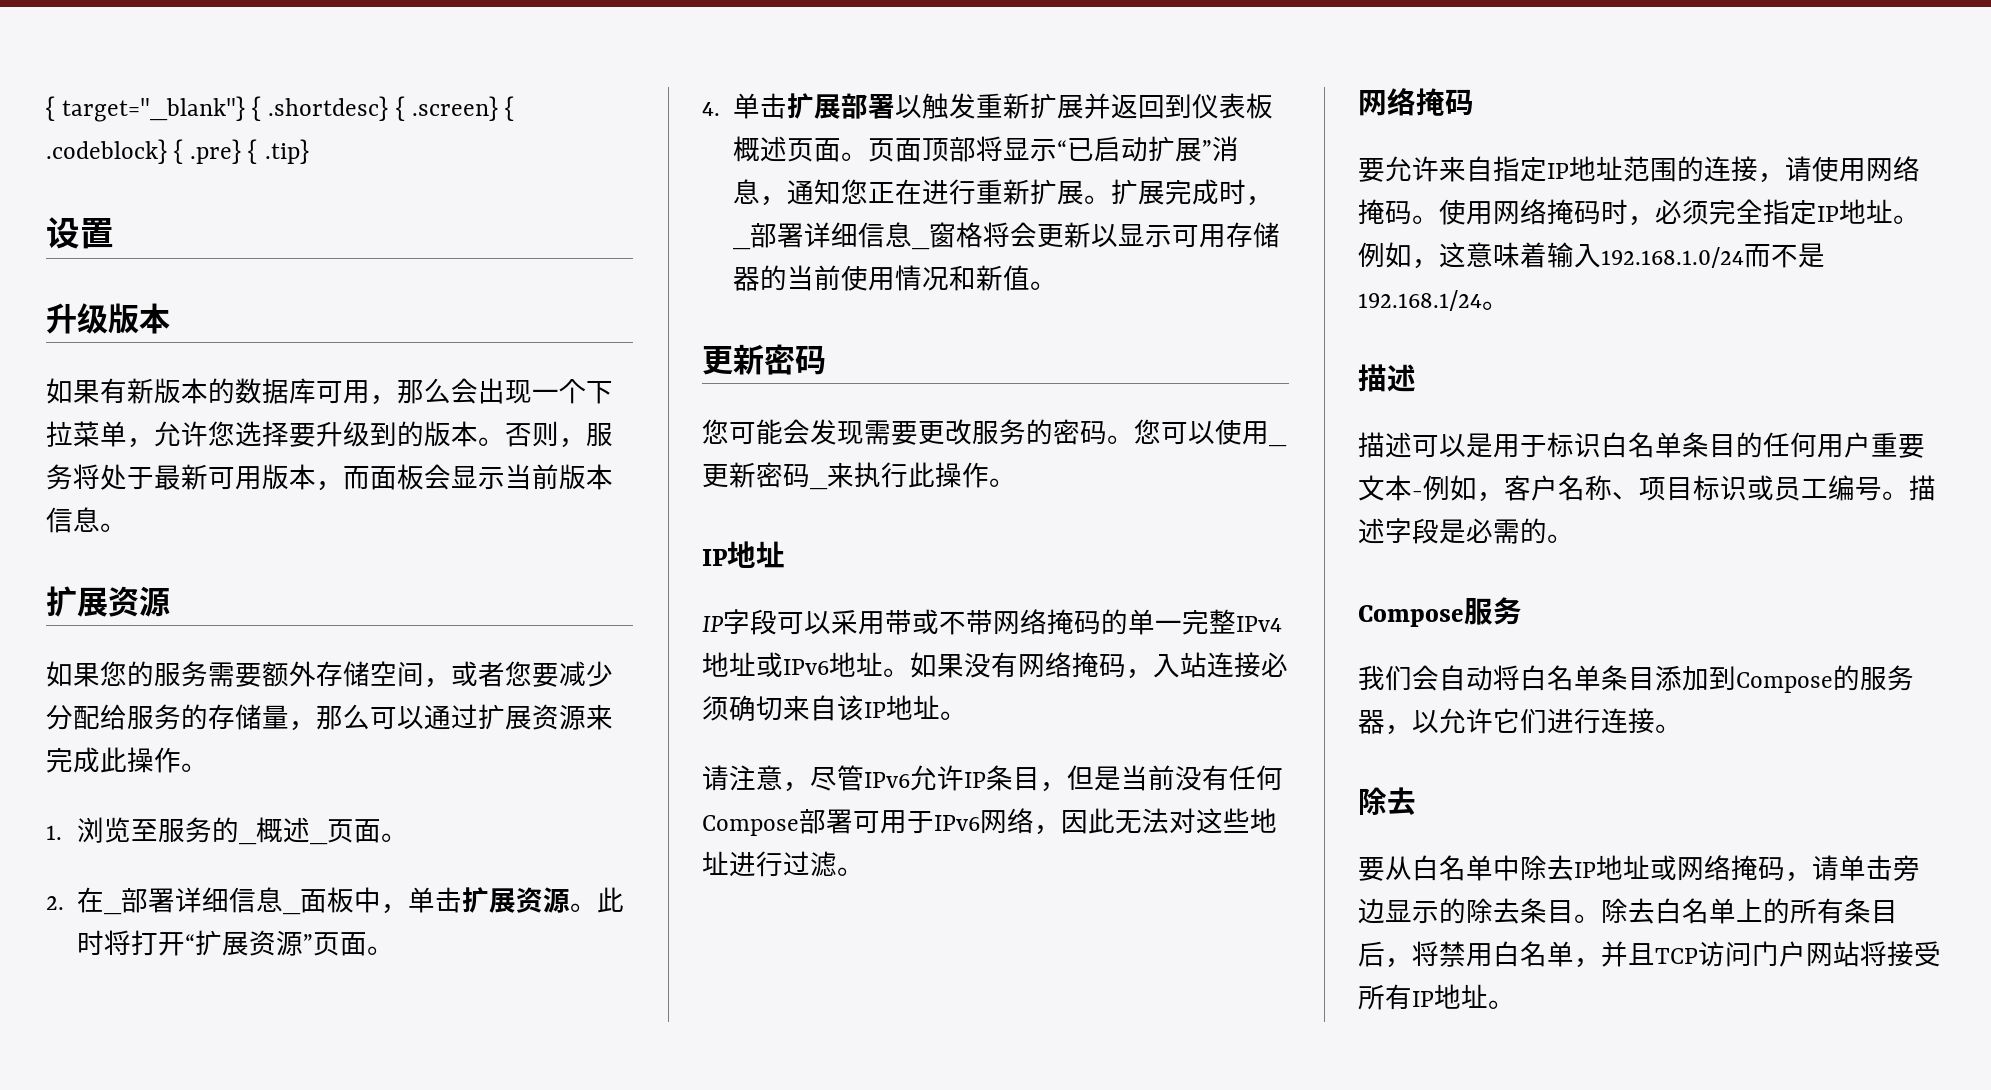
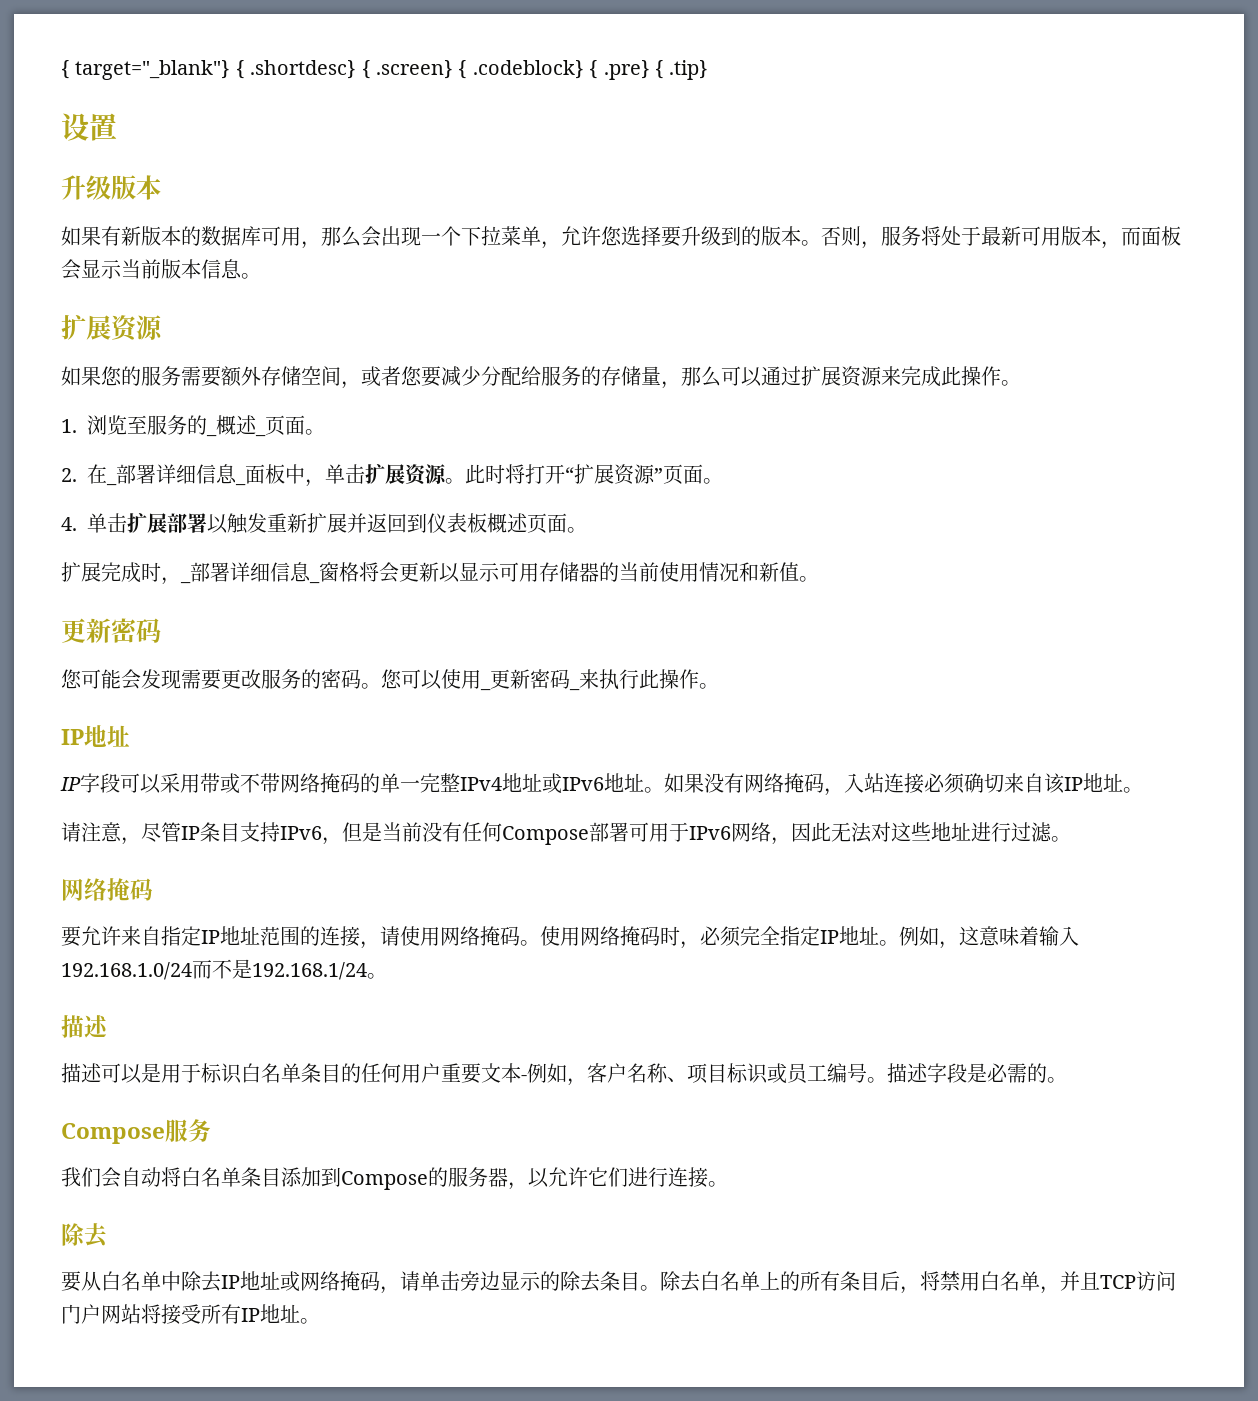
[868,136,1240,162] [733,179,1112,206] 页面顶部将显示“已启动扩展”消息，通知您正在进行重新扩展。 -> (587, 530) //
[864,765,1040,791] IPv6允许IP条目 -> [181,822,322,842] IP条目支持IPv6

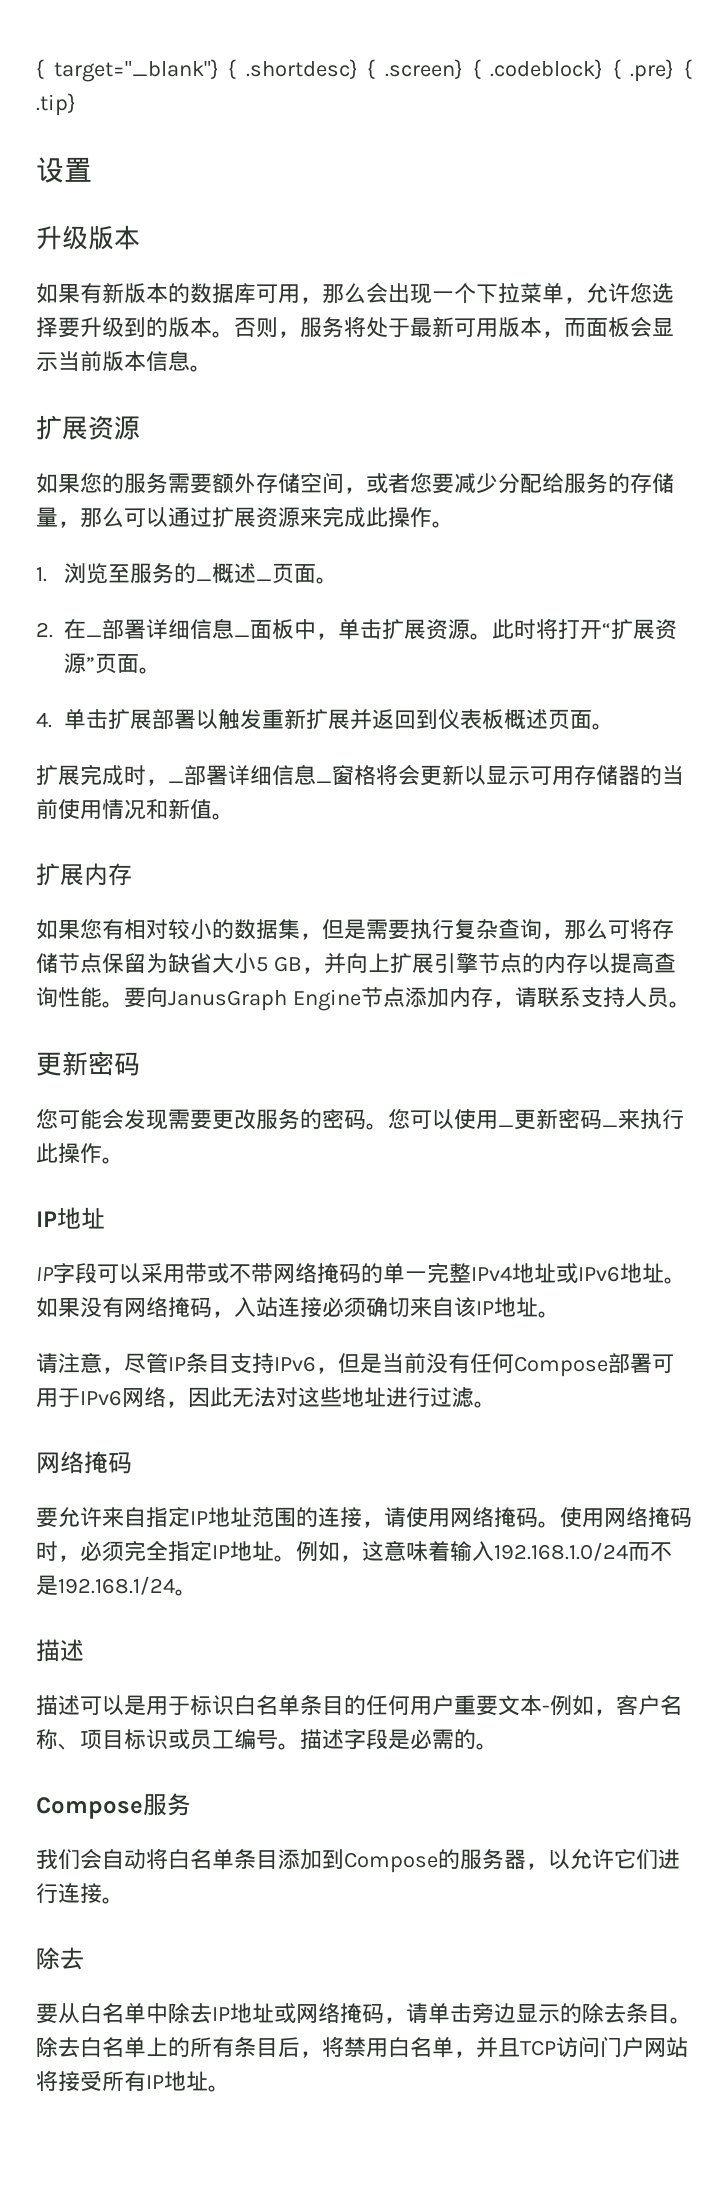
(819, 579) none -> [36,863,132,886] [36,918,674,940] [36,953,676,974] [36,987,691,1011] // 扩展内存 // 如果您有相对较小的数据集，但是需要执行复杂查询，那么可将存储节点保留为缺省大小5 GB，并向上扩展引擎节点的内存以提高查询性能。要向JanusGraph Engine节点添加内存，请联系支持人员。

